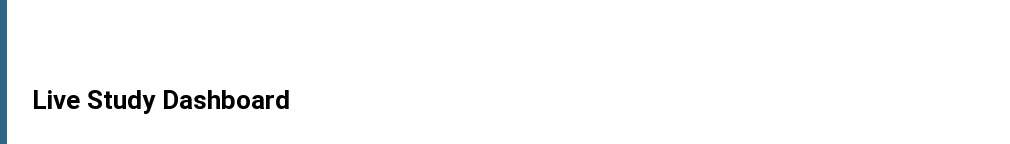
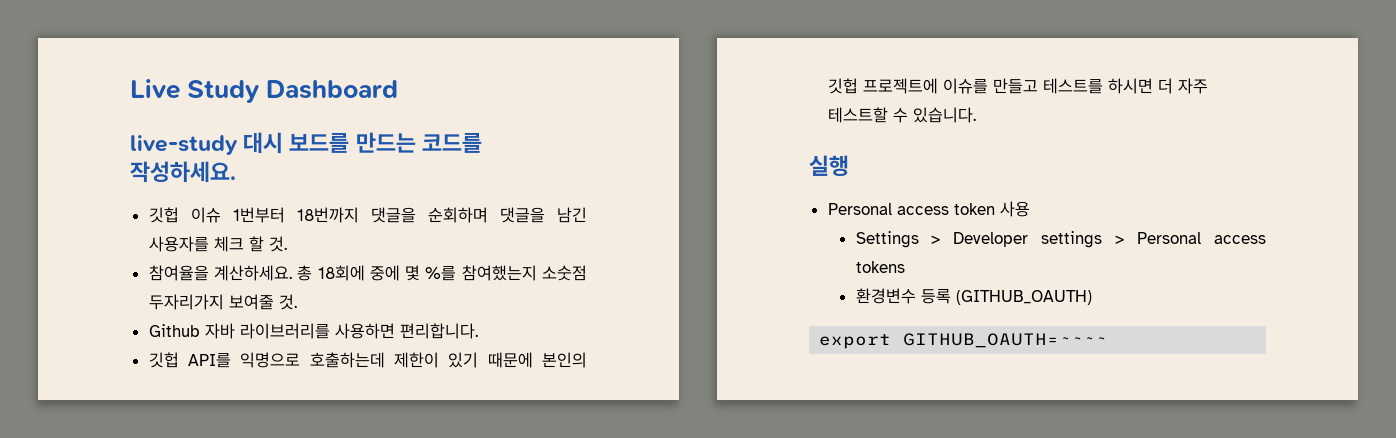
(291, 99) none -> [130,132,482,155] [130,161,236,183] [148,207,587,223] [148,236,287,252] [148,265,588,281] [148,294,297,310] [148,323,478,339] [148,352,587,368] [827,78,1208,94] [827,107,976,123] [809,155,849,177] [827,201,1030,217] [855,231,1266,248] [855,261,905,273] [855,288,1092,305] [819,333,1108,349] // live-study 대시 보드를 만드는 코드를 작성하세요. // 깃헙 이슈 1번부터 18번까지 댓글을 순회하며 댓글을 남긴 사용자를 체크 할 것. // 참여율을 계산하세요. 총 18회에 중에 몇 %를 참여했는지 소숫점 두자리가지 보여줄 것. // Github 자바 라이브러리를 사용하면 편리합니다. // 깃헙 API를 익명으로 호출하는데 제한이 있기 때문에 본인의 깃헙 프로젝트에 이슈를 만들고 테스트를 하시면 더 자주 테스트할 수 있습니다. // 실행 // Personal access token 사용 // Settings > Developer settings > Personal access tokens // 환경변수 등록 (GITHUB_OAUTH) // export GITHUB_OAUTH=~~~~

